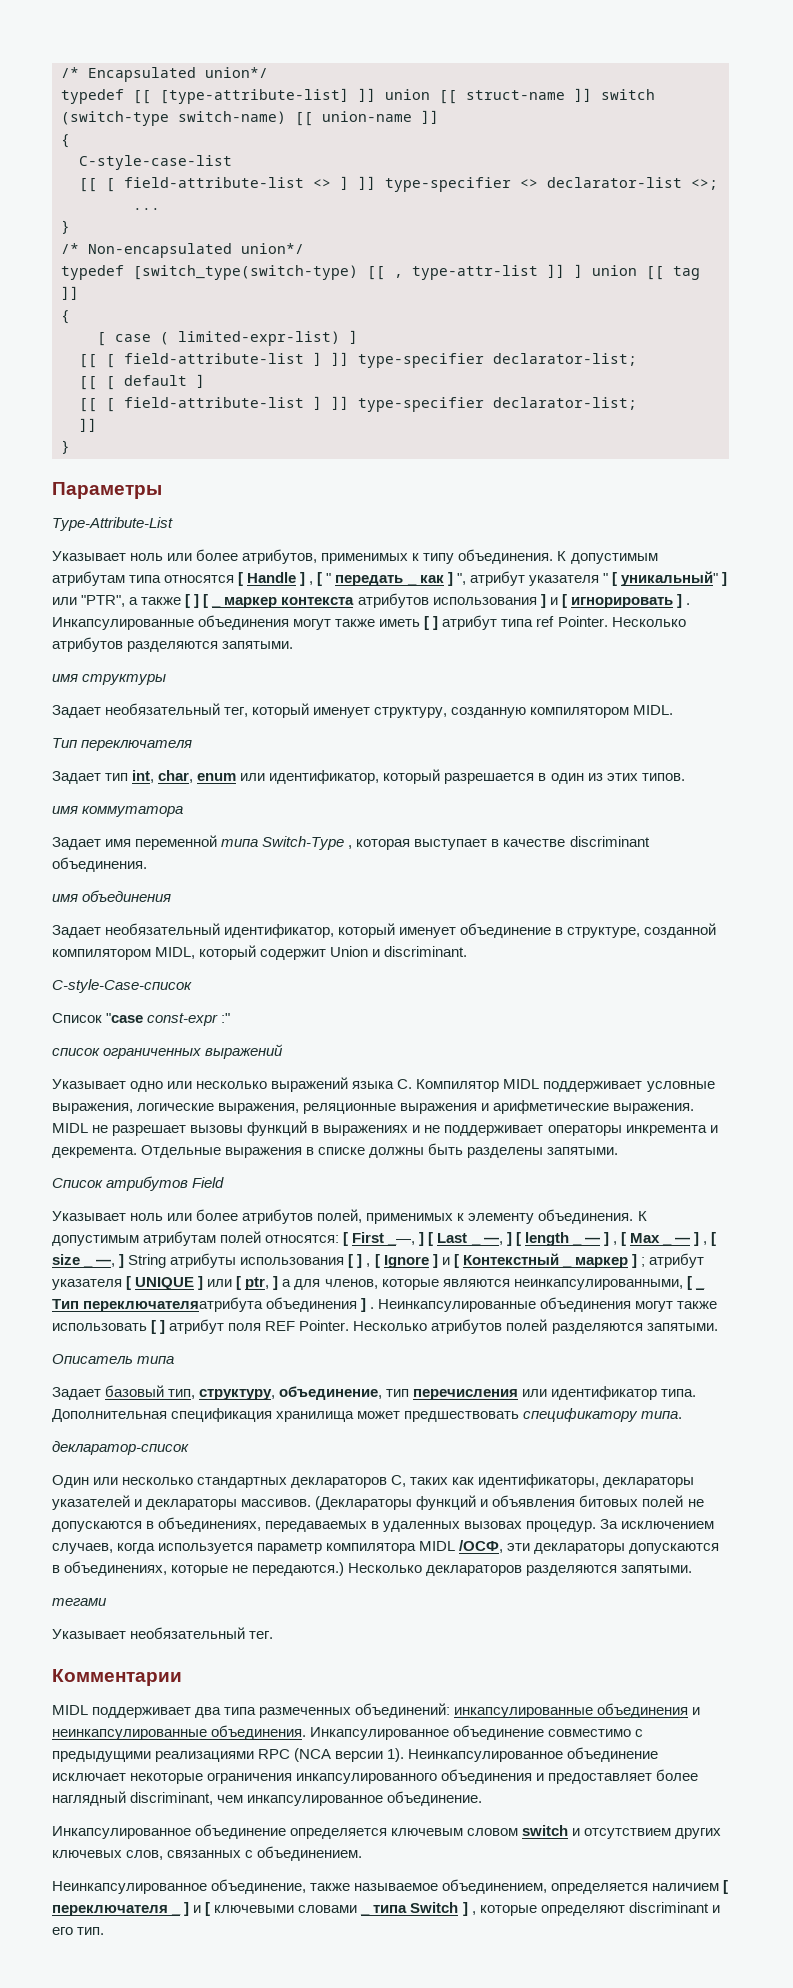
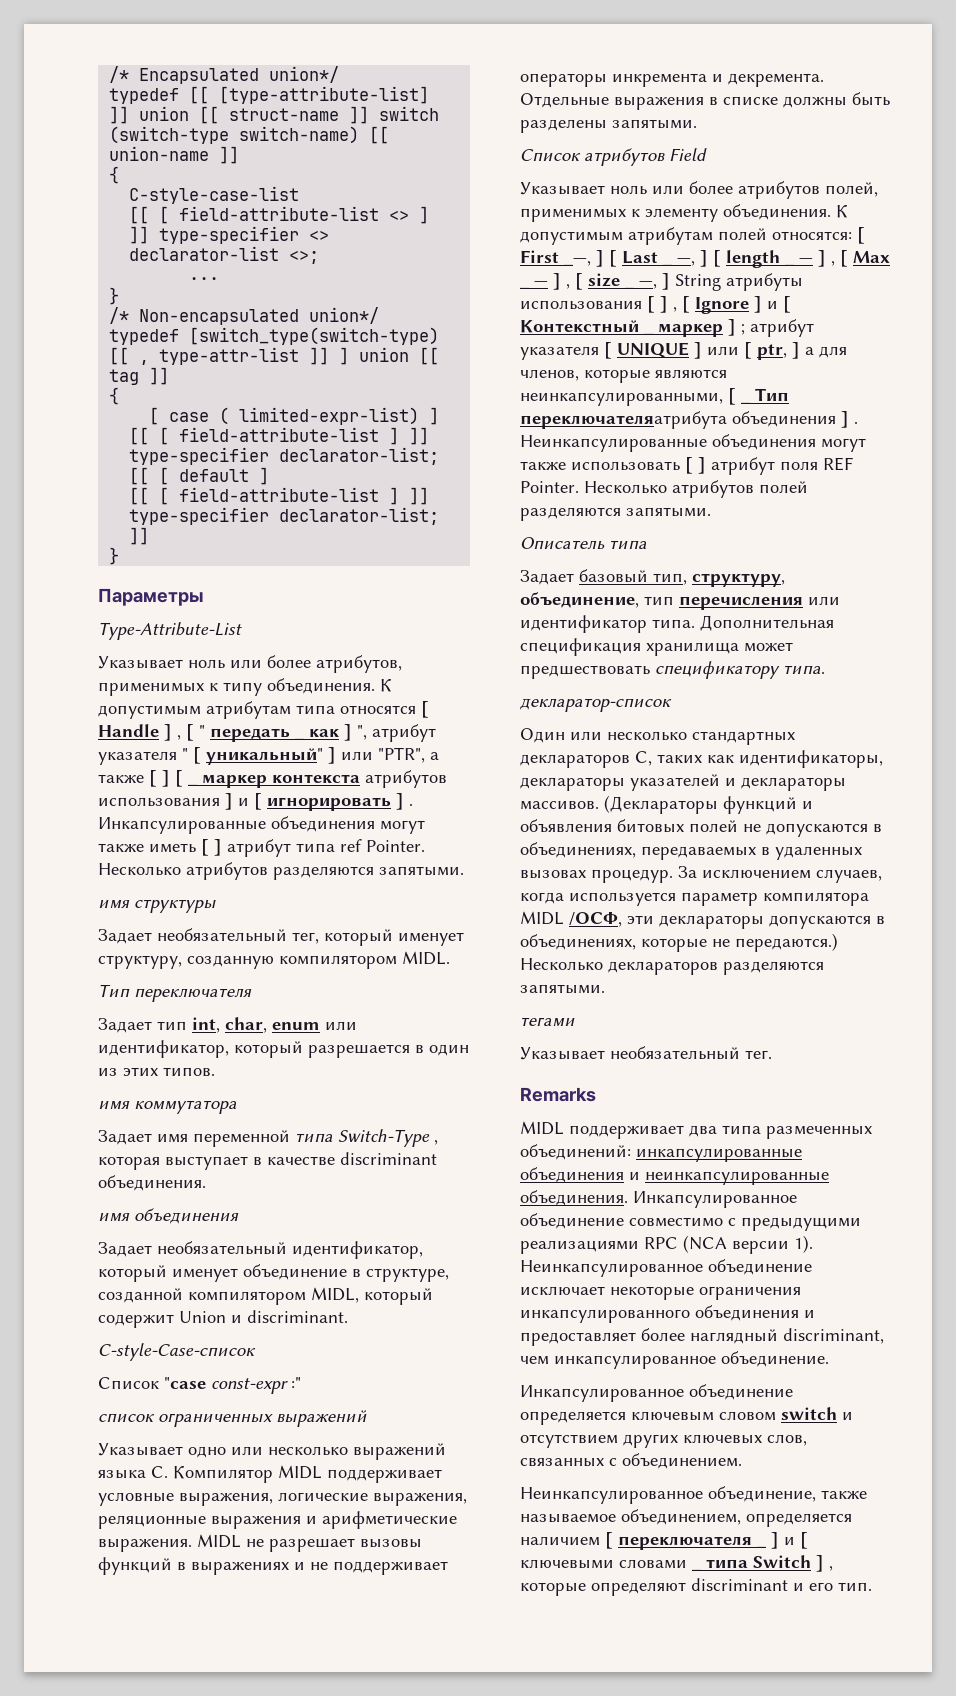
[52,1669,182,1686] Комментарии -> [520,1087,596,1102] Remarks

